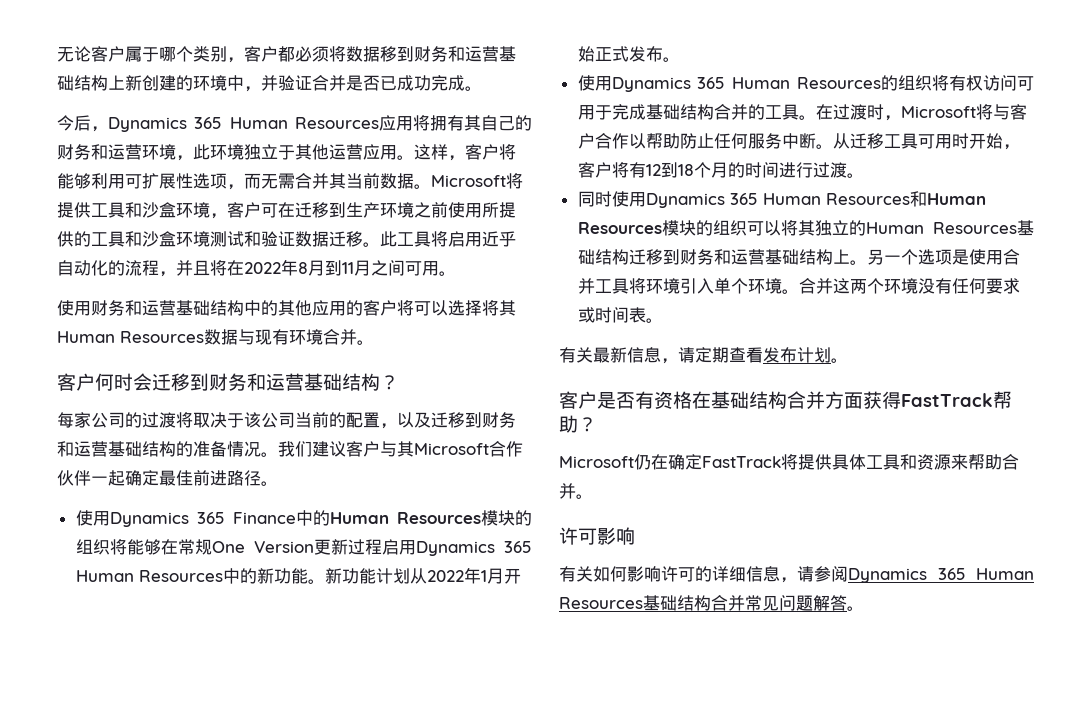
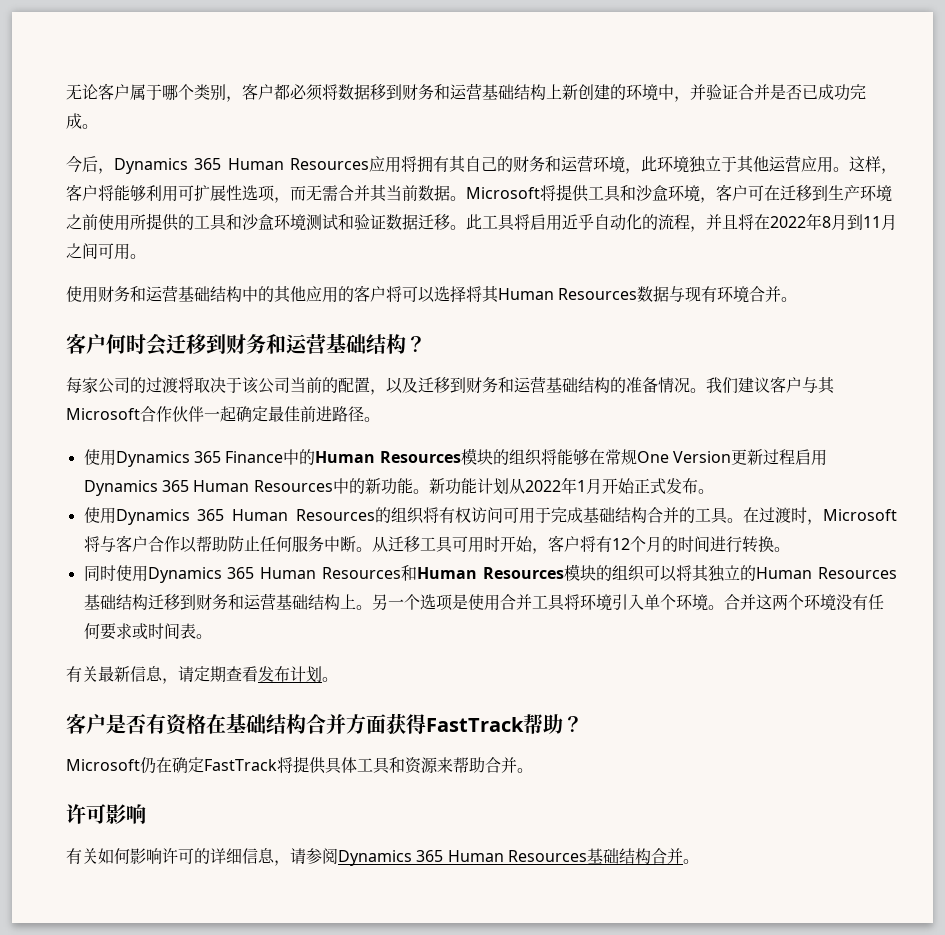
[660,162,694,178] 到18 -> (630, 544) none
[812,162,847,178] 过渡 -> [741,536,774,553] 转换
[745,595,847,611] 常见问题解答 -> (683, 856) none

